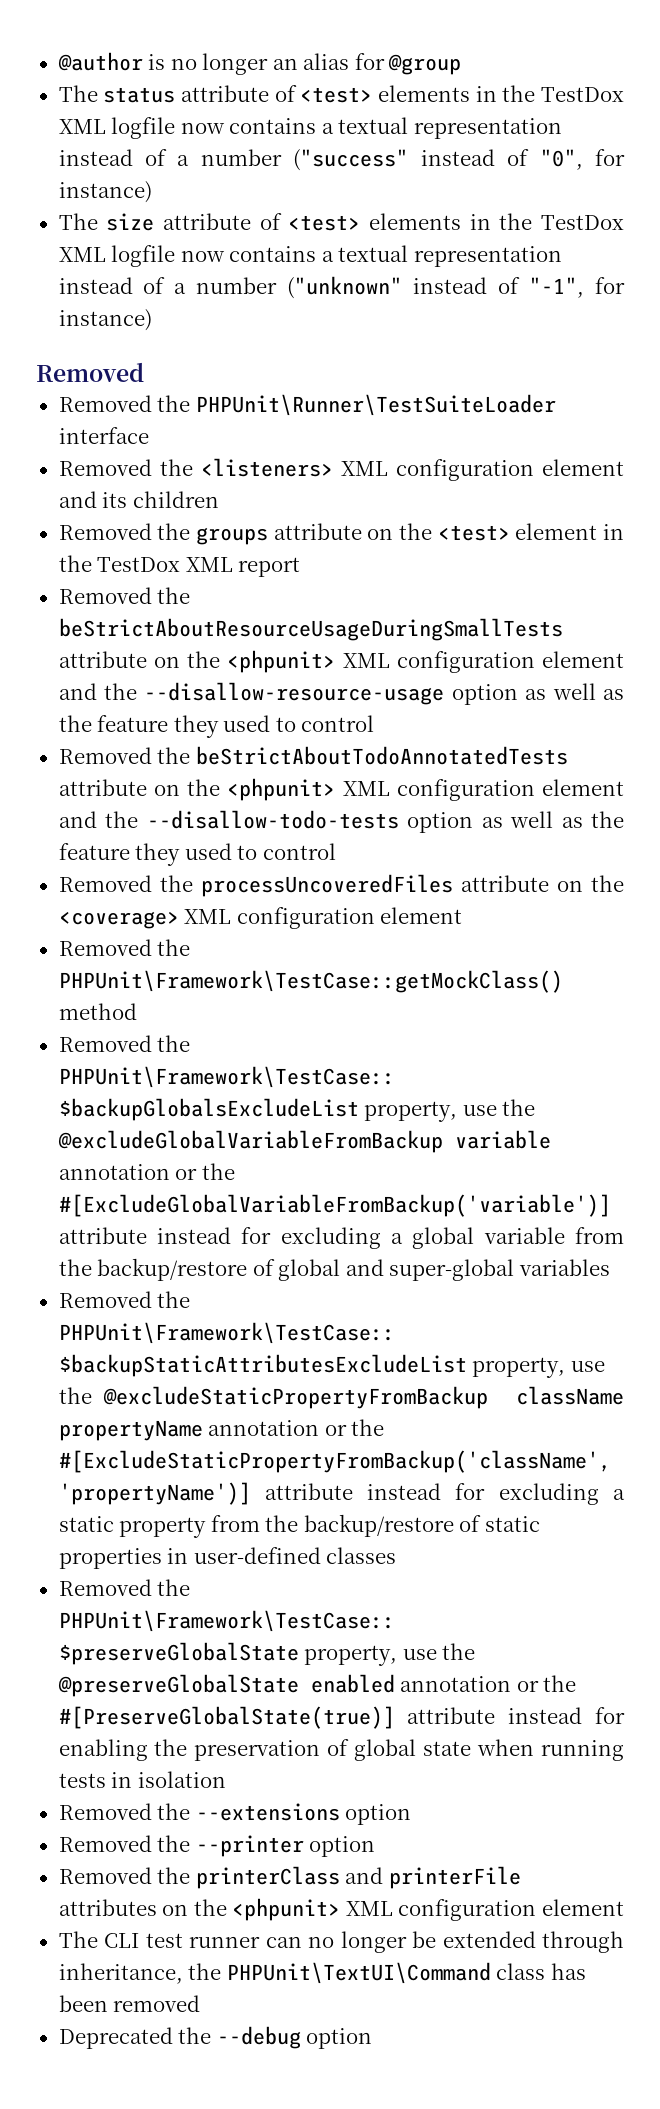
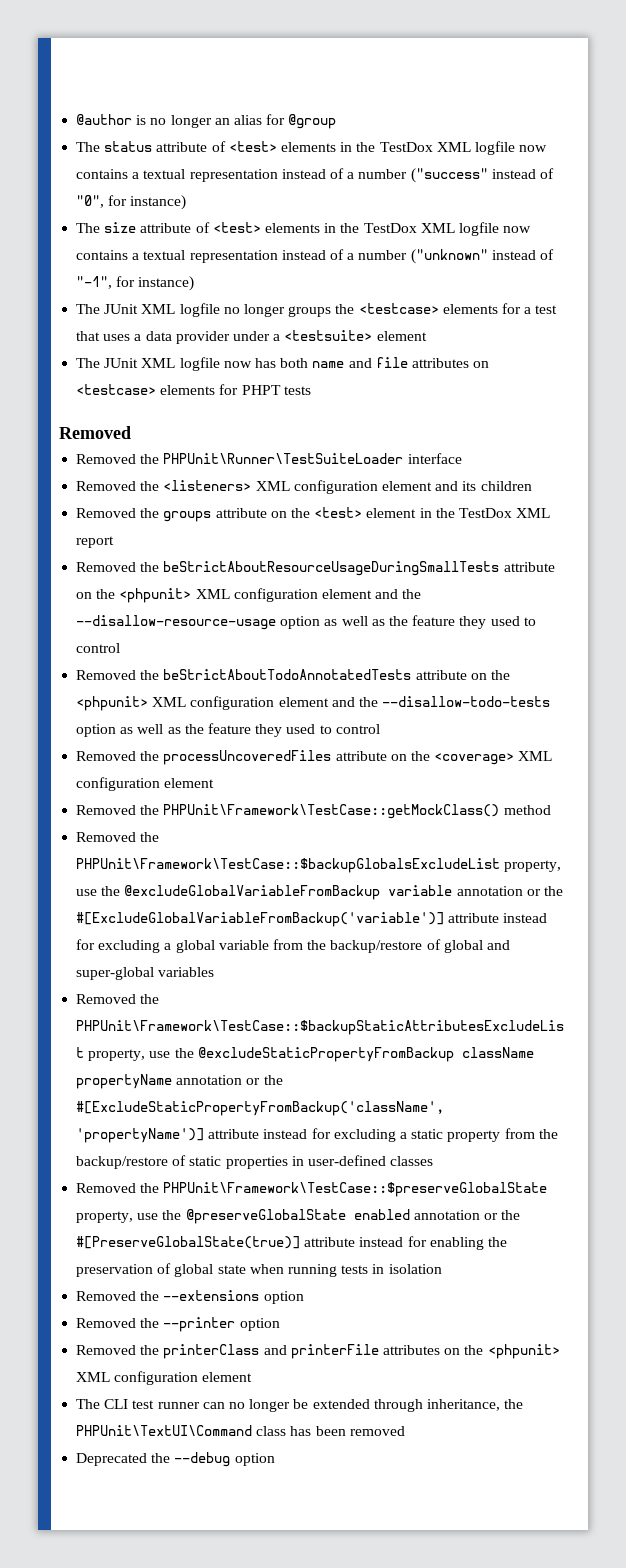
(152, 320) none -> [76,303,558,317] [76,330,427,344] [76,357,490,371] [76,384,311,395] // The JUnit XML logfile no longer groups the <testcase> elements for a test that uses a data provider under a <testsuite> element // The JUnit XML logfile now has both name and file attributes on <testcase> elements for PHPT tests

